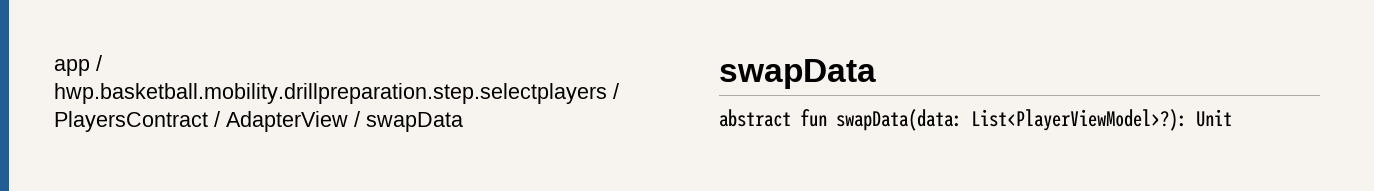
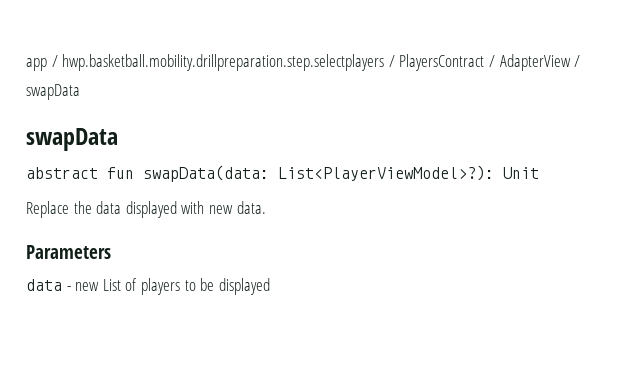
(1232, 118) none -> [26,201,266,218] [26,245,111,259] [26,278,270,295] // Replace the data displayed with new data. // Parameters // data - new List of players to be displayed

